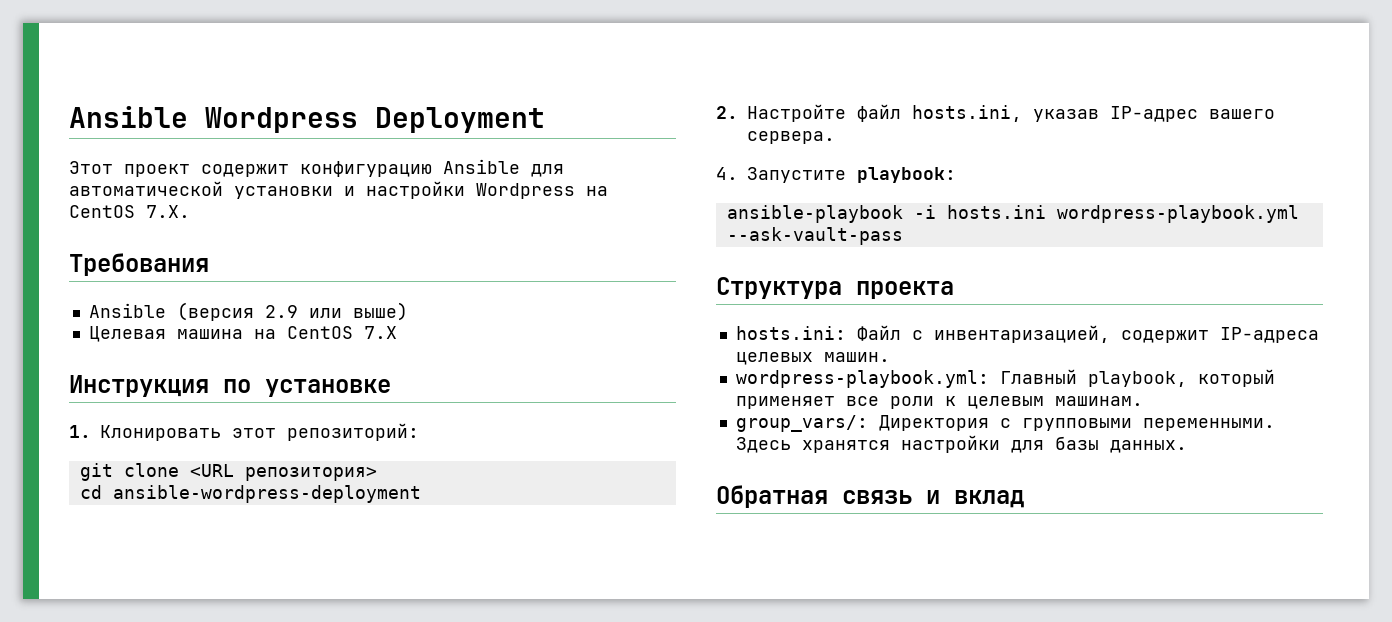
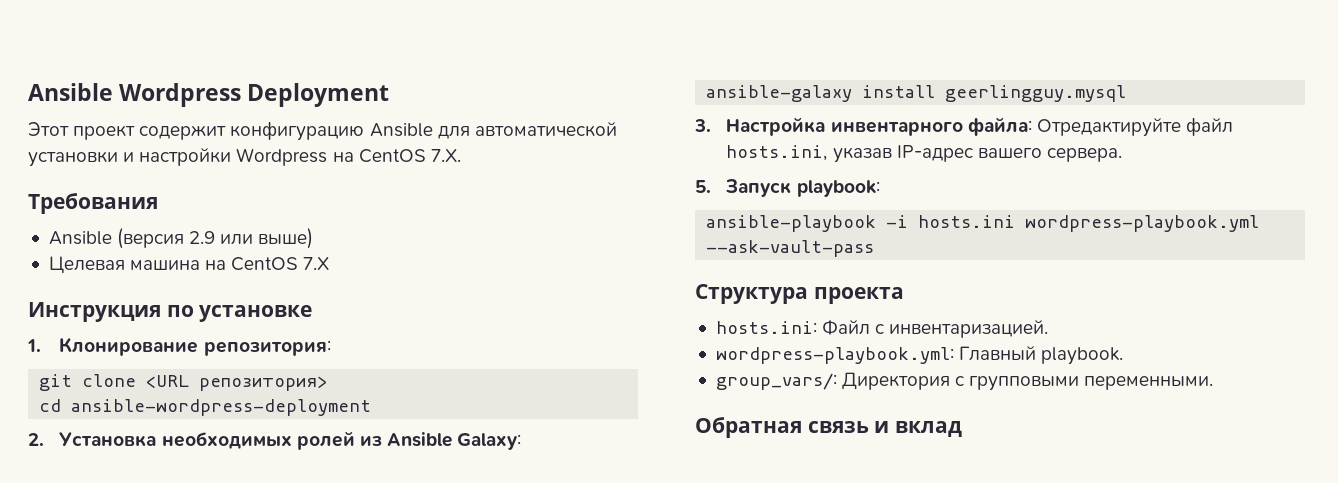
[100,423,419,441] Клонировать этот репозиторий: -> [59,337,331,356] Клонирование репозитория:
[747,104,846,122] Настройте -> [59,431,522,450] [706,85,1127,102] [694,117,1181,137] Установка необходимых ролей из Ansible Galaxy: // ansible-galaxy install geerlingguy.mysql // 3. Настройка инвентарного файла: Отредактируйте
[716,167,846,183] 4. Запустите -> [695,179,792,197] 5. Запуск
[933,325,1319,343] [735,352,890,365] [735,369,1275,388] [735,396,1143,409] инвентаризацией, содержит IP-адреса целевых машин. // wordpress-playbook.yml: Главный playbook, который применяет все роли к целевым машинам. -> [889,320,1049,338] [715,346,1124,365] инвентаризацией. // wordpress-playbook.yml: Главный playbook.
[735,435,1187,453] Здесь хранятся настройки для базы данных. -> (1214, 383) none

